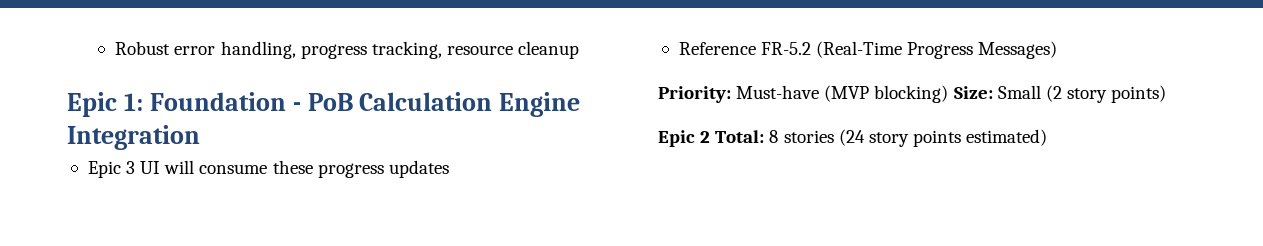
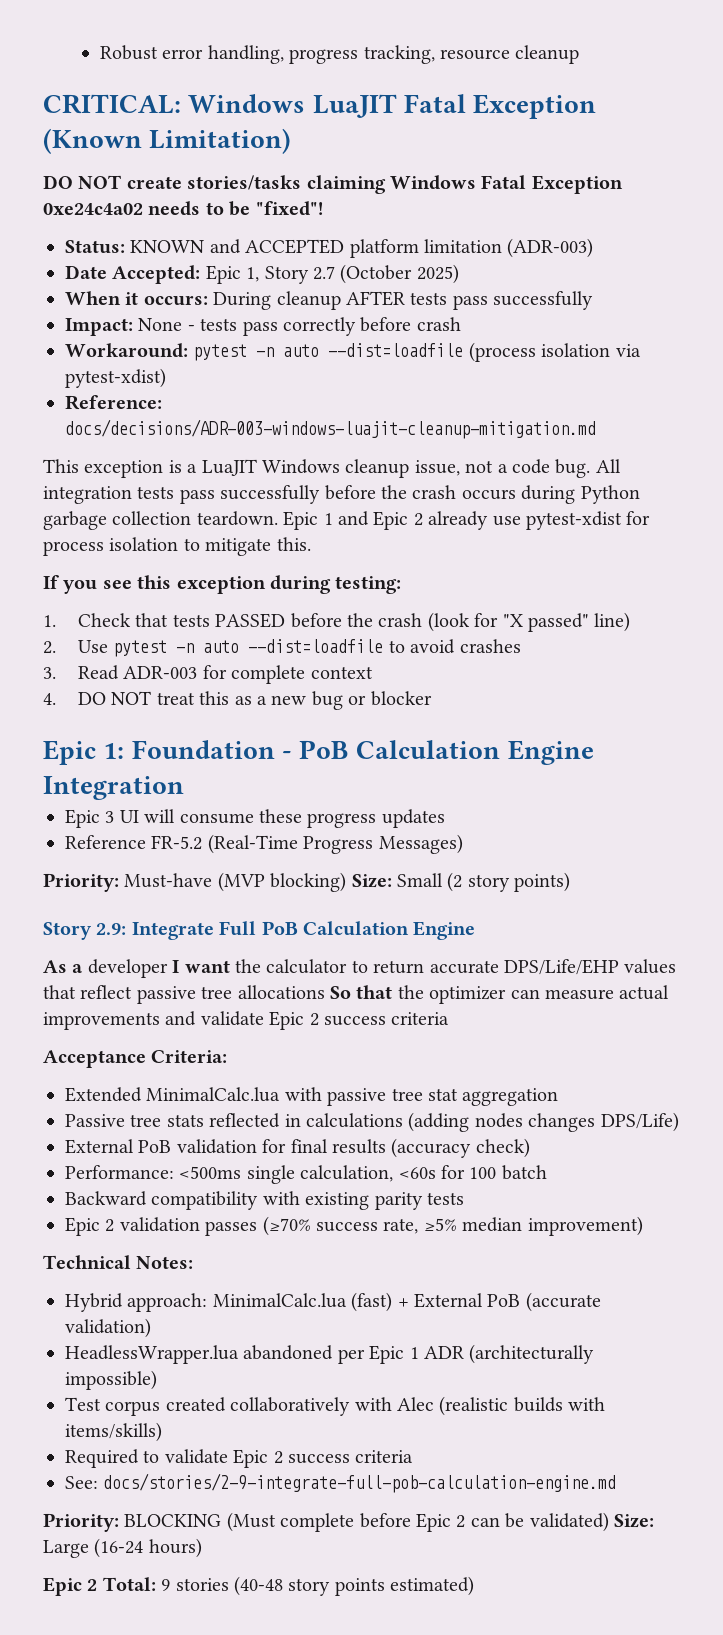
(580, 50) none -> [43,94,597,119] [43,128,292,154] [43,175,623,194] [43,201,323,216] [65,238,594,258] [65,264,459,284] [65,291,594,310] [65,317,461,336] [65,342,641,362] [65,368,166,388] [65,395,162,410] [65,419,596,439] [43,459,621,478] [43,485,640,504] [43,511,651,530] [43,537,311,556] [43,575,402,594] [43,612,631,632] [43,639,521,657] [43,665,373,684] [43,691,432,710] // CRITICAL: Windows LuaJIT Fatal Exception (Known Limitation) // DO NOT create stories/tasks claiming Windows Fatal Exception 0xe24c4a02 needs to be "fixed"! // Status: KNOWN and ACCEPTED platform limitation (ADR-003) // Date Accepted: Epic 1, Story 2.7 (October 2025) // When it occurs: During cleanup AFTER tests pass successfully // Impact: None - tests pass correctly before crash // Workaround: pytest -n auto --dist=loadfile (process isolation via pytest-xdist) // Reference: docs/decisions/ADR-003-windows-luajit-cleanup-mitigation.md // This exception is a LuaJIT Windows cleanup issue, not a code bug. All integration tests pass successfully before the crash occurs during Python garbage collection teardown. Epic 1 and Epic 2 already use pytest-xdist for process isolation to mitigate this. // If you see this exception during testing: // 1. Check that tests PASSED before the crash (look for "X passed" line) // 2. Use pytest -n auto --dist=loadfile to avoid crashes // 3. Read ADR-003 for complete context // 4. DO NOT treat this as a new bug or blocker
(1167, 94) none -> [43,921,476,940] [43,959,677,978] [43,985,670,1004] [43,1011,450,1030] [43,1050,228,1068] [65,1087,559,1106] [65,1112,679,1132] [65,1138,530,1158] [65,1165,547,1184] [65,1191,464,1210] [65,1216,643,1236] [43,1255,194,1269] [65,1292,601,1312] [65,1318,151,1338] [65,1344,595,1364] [65,1370,157,1390] [65,1396,606,1416] [65,1422,162,1442] [65,1449,414,1468] [65,1473,617,1493] [43,1512,654,1532] [43,1538,202,1558] // Story 2.9: Integrate Full PoB Calculation Engine // As a developer I want the calculator to return accurate DPS/Life/EHP values that reflect passive tree allocations So that the optimizer can measure actual improvements and validate Epic 2 success criteria // Acceptance Criteria: // Extended MinimalCalc.lua with passive tree stat aggregation // Passive tree stats reflected in calculations (adding nodes changes DPS/Life) // External PoB validation for final results (accuracy check) // Performance: <500ms single calculation, <60s for 100 batch // Backward compatibility with existing parity tests // Epic 2 validation passes (≥70% success rate, ≥5% median improvement) // Technical Notes: // Hybrid approach: MinimalCalc.lua (fast) + External PoB (accurate validation) // HeadlessWrapper.lua abandoned per Epic 1 ADR (architecturally impossible) // Test corpus created collaboratively with Alec (realistic builds with items/skills) // Required to validate Epic 2 success criteria // See: docs/stories/2-9-integrate-full-pob-calculation-engine.md // Priority: BLOCKING (Must complete before Epic 2 can be validated) Size: Large (16-24 hours)
[769,129,865,146] 8 stories (24 -> [161,1576,283,1596] 9 stories (40-48

